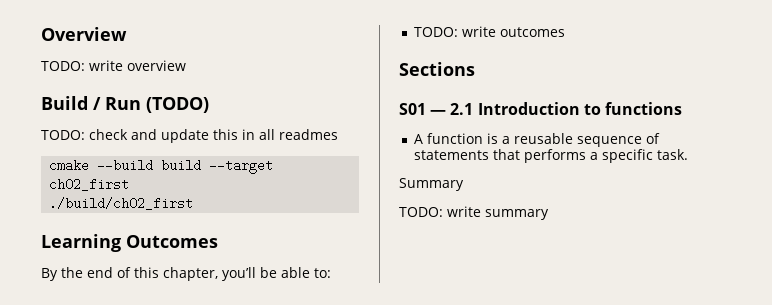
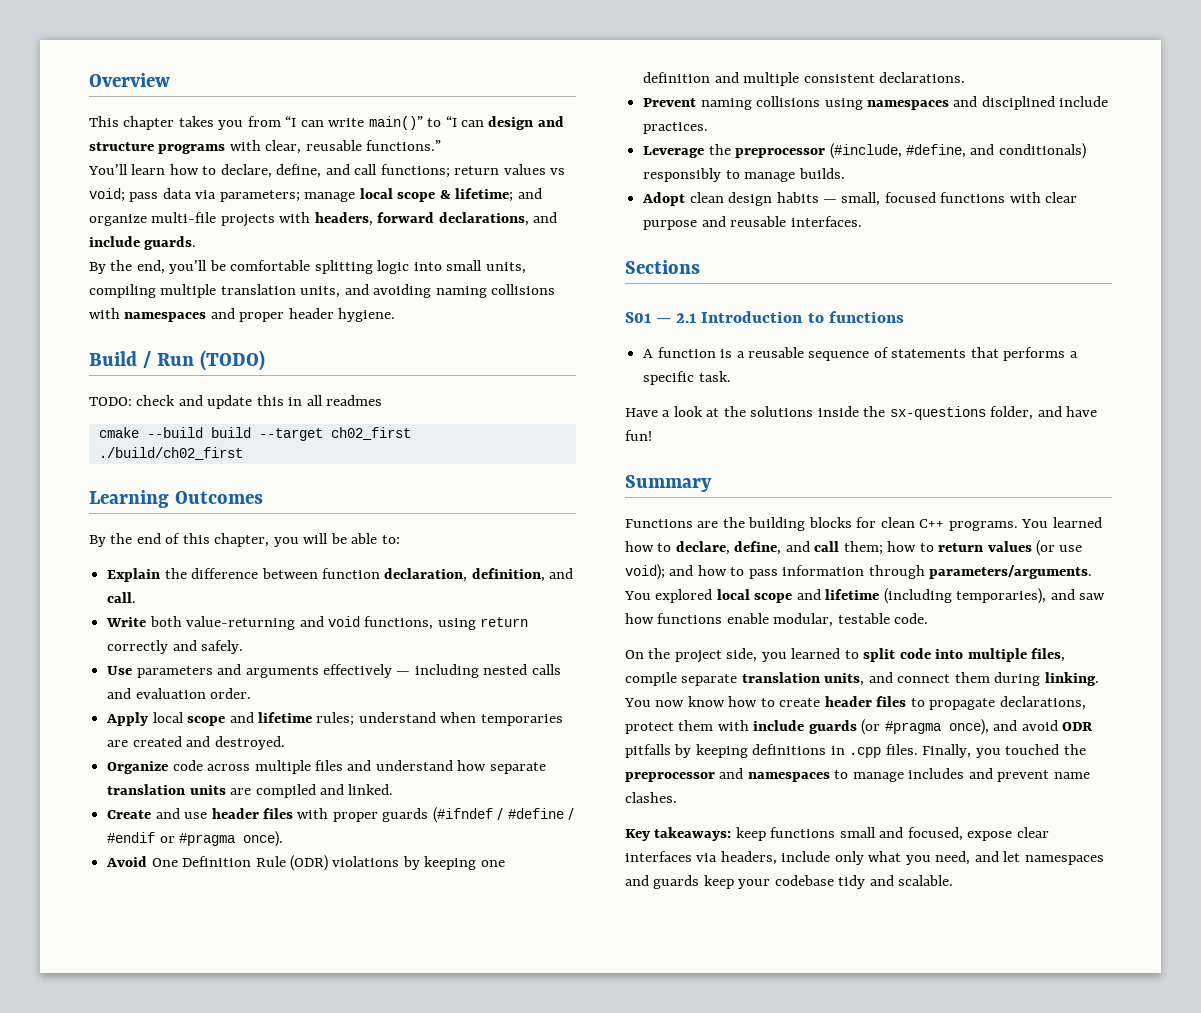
[41,60,186,71] TODO: write overview -> [89,116,564,130] [89,140,442,154] [88,164,566,178] [89,188,542,202] [89,212,558,227] [89,236,197,250] [89,260,526,274] [89,284,556,298] [89,308,396,322] This chapter takes you from “I can write main()” to “I can design and structure programs with clear, reusable functions.” // You’ll learn how to declare, define, and call functions; return values vs void; pass data via parameters; manage local scope & lifetime; and organize multi-file projects with headers, forward declarations, and include guards. // By the end, you’ll be comfortable splitting logic into small units, compiling multiple translation units, and avoiding naming collisions with namespaces and proper header hygiene.
[222,267,256,281] you’ll -> [273,533,329,547] you will
[413,26,565,37] TODO: write outcomes -> [107,568,574,582] [107,592,137,603] [106,616,529,630] [107,640,244,654] [107,664,561,678] [107,688,252,699] [106,712,563,726] [107,736,285,750] [107,760,546,774] [107,784,394,798] [107,807,575,823] [107,831,284,847] [106,855,505,871] [643,72,965,86] [643,96,1109,110] [643,122,709,134] [643,143,1086,159] [643,168,845,182] [642,192,1078,206] [643,216,862,230] Explain the difference between function declaration, definition, and call. // Write both value-returning and void functions, using return correctly and safely. // Use parameters and arguments effectively — including nested calls and evaluation order. // Apply local scope and lifetime rules; understand when temporaries are created and destroyed. // Organize code across multiple files and understand how separate translation units are compiled and linked. // Create and use header files with proper guards (#ifndef / #define / #endif or #pragma once). // Avoid One Definition Rule (ODR) violations by keeping one definition and multiple consistent declarations. // Prevent naming collisions using namespaces and disciplined include practices. // Leverage the preprocessor (#include, #define, and conditionals) responsibly to manage builds. // Adopt clean design habits — small, focused functions with clear purpose and reusable interfaces.
[399,178,464,191] [399,206,549,220] Summary // TODO: write summary -> [625,406,1098,420] [625,430,652,441] [625,475,712,492] [625,517,1102,531] [625,540,1083,556] [625,564,1093,580] [624,588,1106,604] [625,613,929,627] [625,648,1066,663] [625,672,1099,686] [624,696,1086,710] [625,719,1094,735] [625,744,1086,758] [625,768,1090,782] [625,792,677,803] [625,827,1049,841] [625,851,1104,865] [625,875,954,889] Have a look at the solutions inside the sx-questions folder, and have fun! // Summary // Functions are the building blocks for clean C++ programs. You learned how to declare, define, and call them; how to return values (or use void); and how to pass information through parameters/arguments. You explored local scope and lifetime (including temporaries), and saw how functions enable modular, testable code. // On the project side, you learned to split code into multiple files, compile separate translation units, and connect them during linking. You now know how to create header files to propagate declarations, protect them with include guards (or #pragma once), and avoid ODR pitfalls by keeping definitions in .cpp files. Finally, you touched the preprocessor and namespaces to manage includes and prevent name clashes. // Key takeaways: keep functions small and focused, expose clear interfaces via headers, include only what you need, and let namespaces and guards keep your codebase tidy and scalable.

